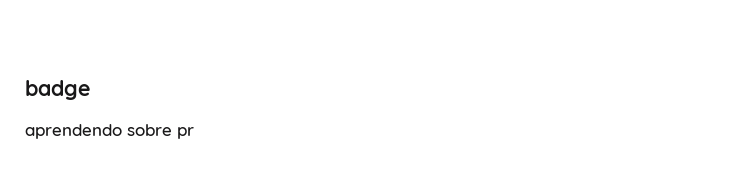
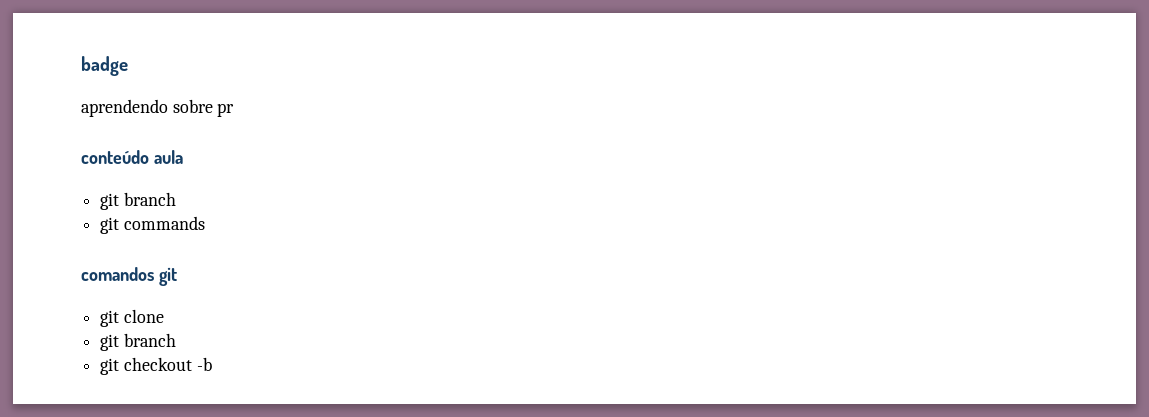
(194, 133) none -> [81,150,183,164] [100,192,176,210] [100,216,205,234] [81,267,177,286] [100,309,164,327] [100,333,176,351] [100,357,212,375] // conteúdo aula // git branch // git commands // comandos git // git clone // git branch // git checkout -b

